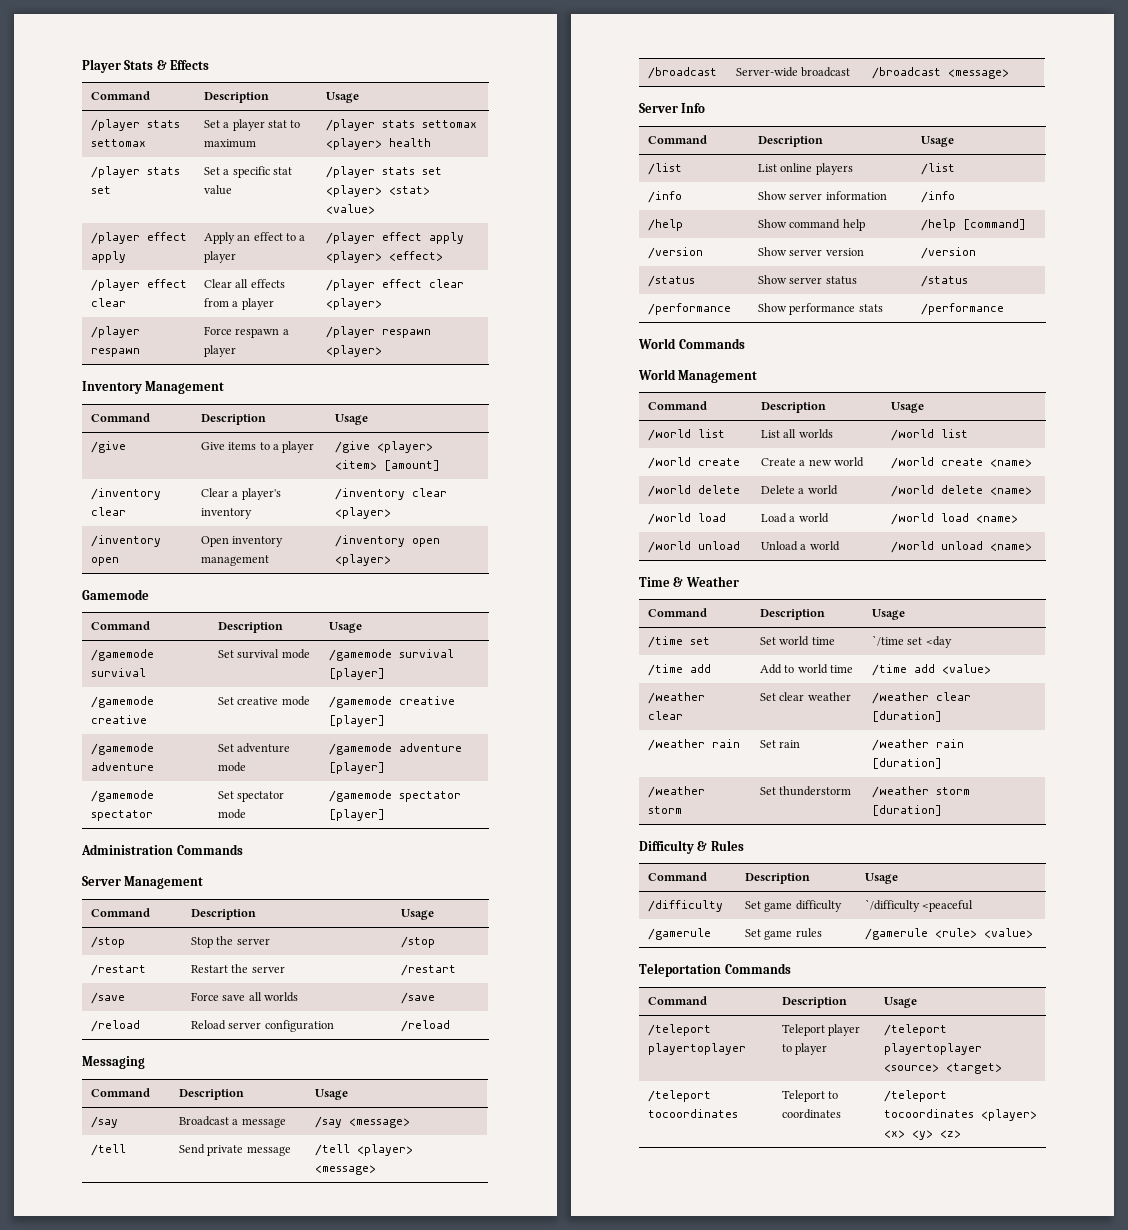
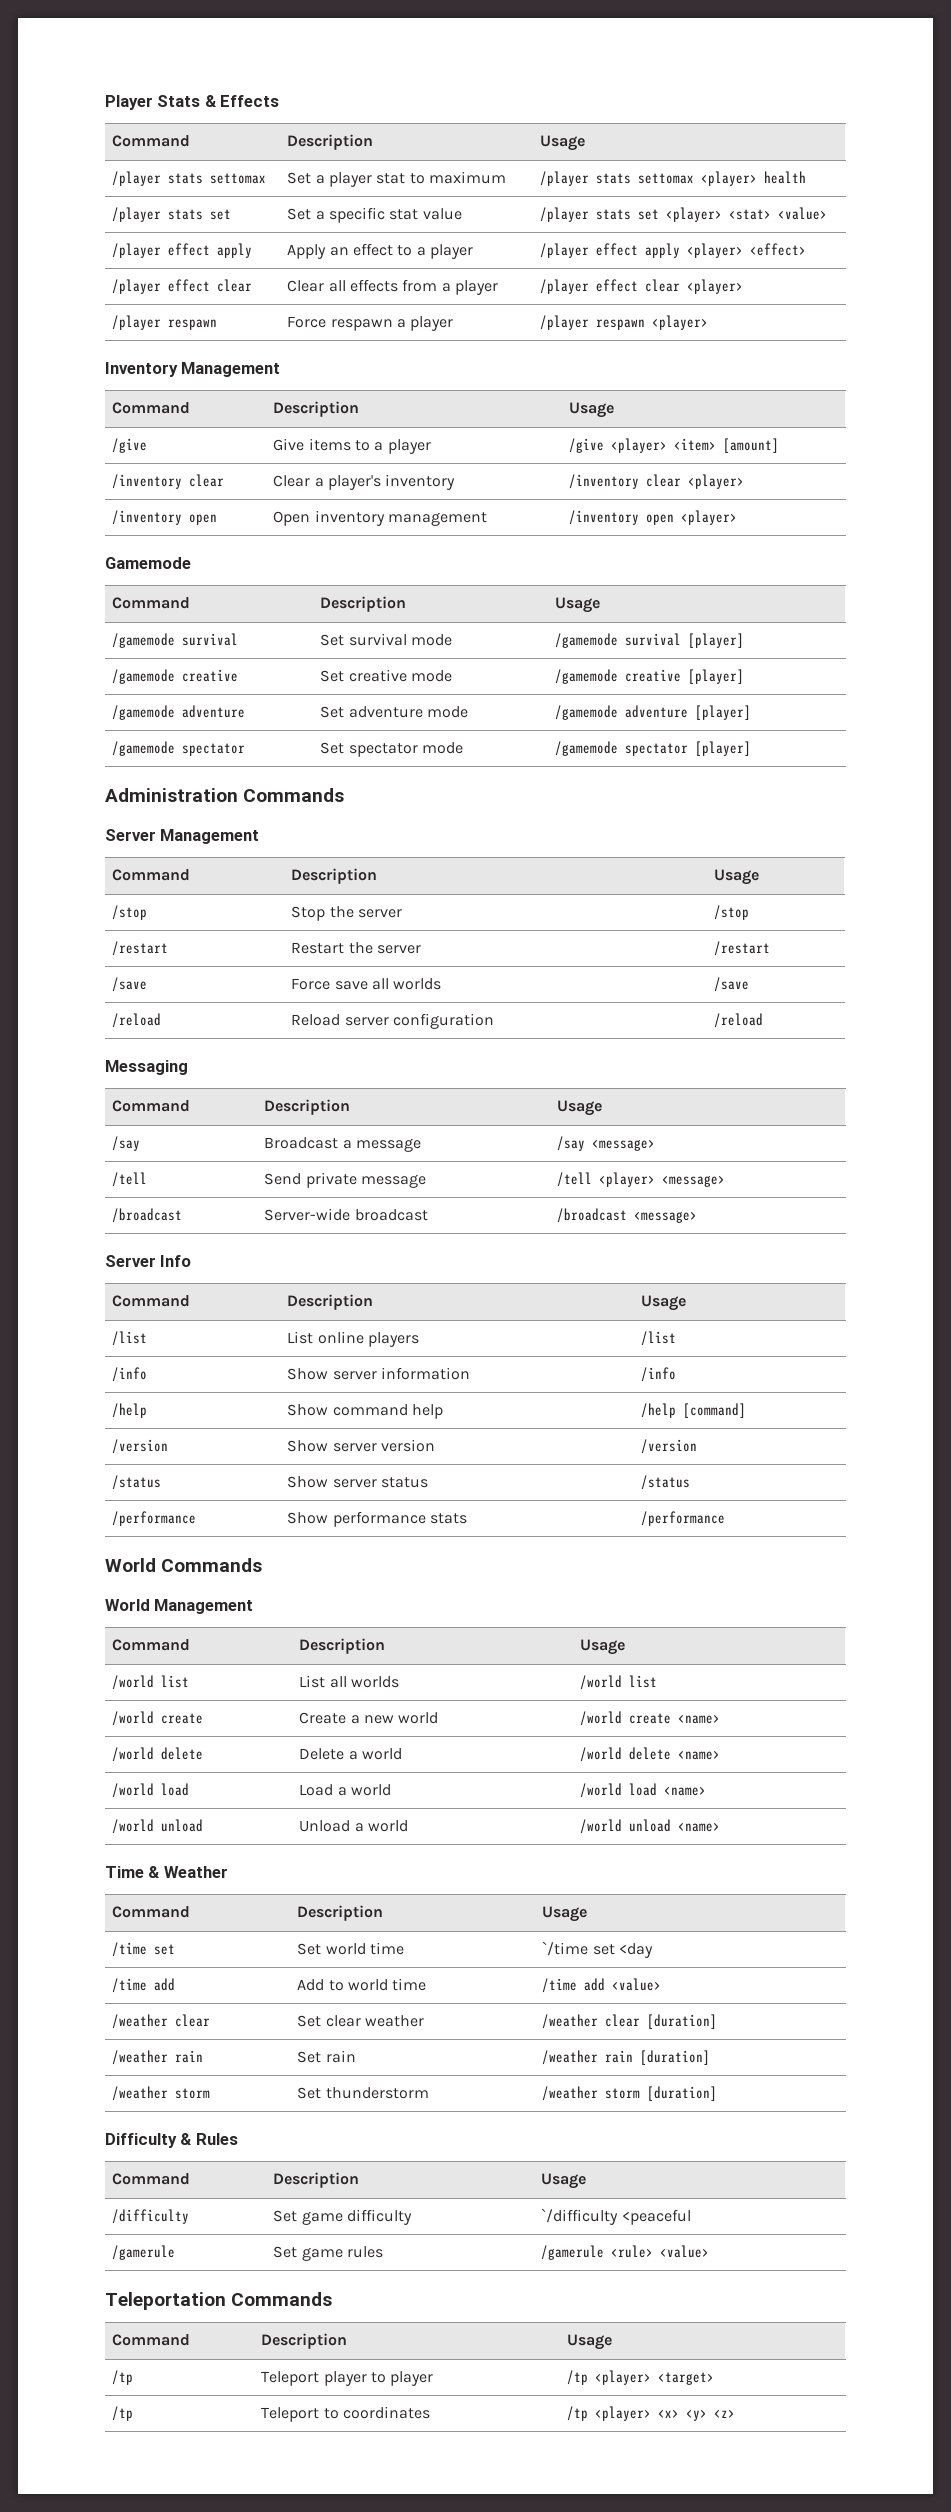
[647,1024,711,1036] [647,1043,746,1055] /teleport playertoplayer -> [112,2370,134,2385] /tp
[883,1024,947,1036] [883,1043,982,1055] [883,1064,939,1072] /teleport playertoplayer <source> -> [567,2370,652,2385] /tp <player>
[647,1090,711,1102] [647,1109,738,1118] /teleport tocoordinates -> [112,2406,134,2421] /tp
[883,1090,947,1102] [883,1109,974,1118] /teleport tocoordinates -> [567,2406,589,2421] /tp

